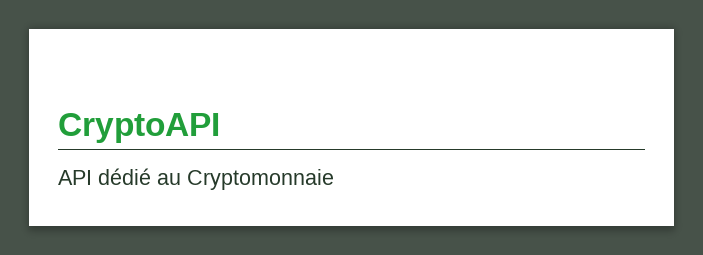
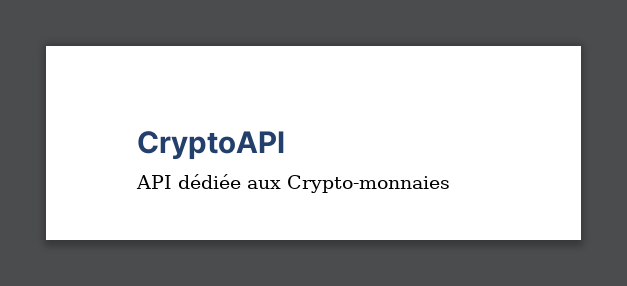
[98,168,334,190] dédié au Cryptomonnaie -> [178,174,450,193] dédiée aux Crypto-monnaies

